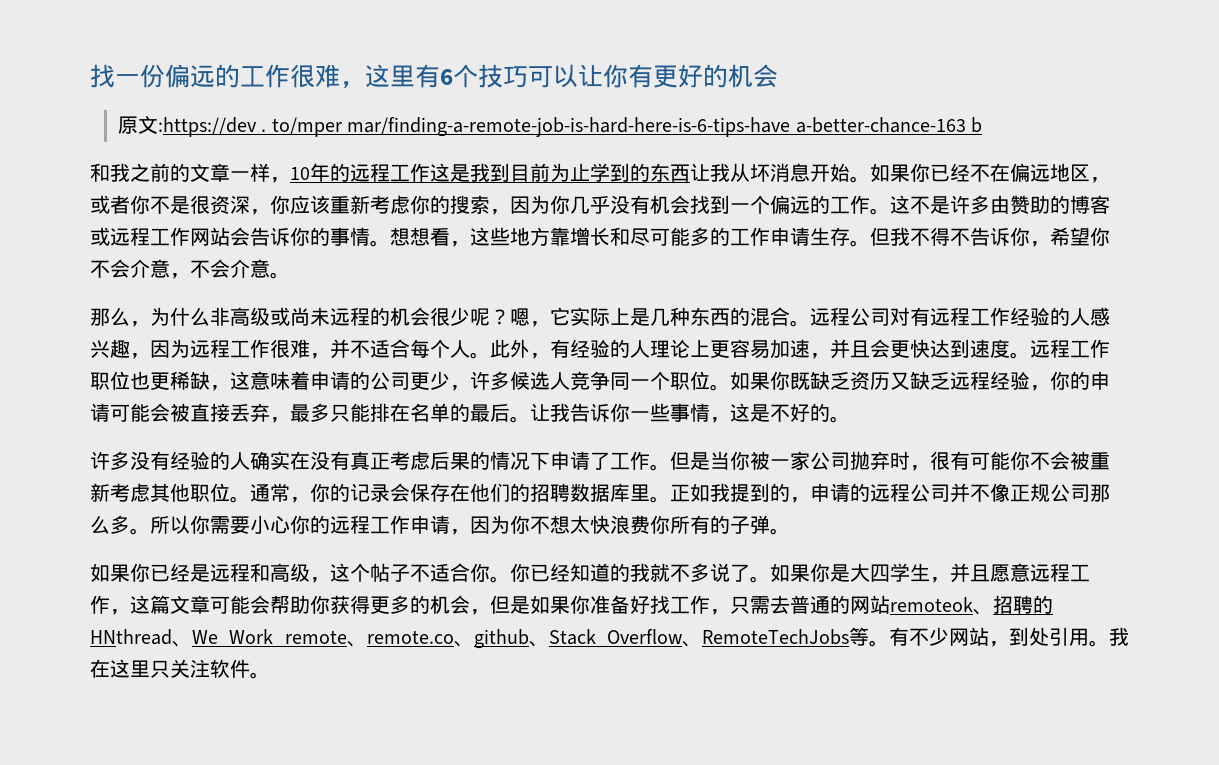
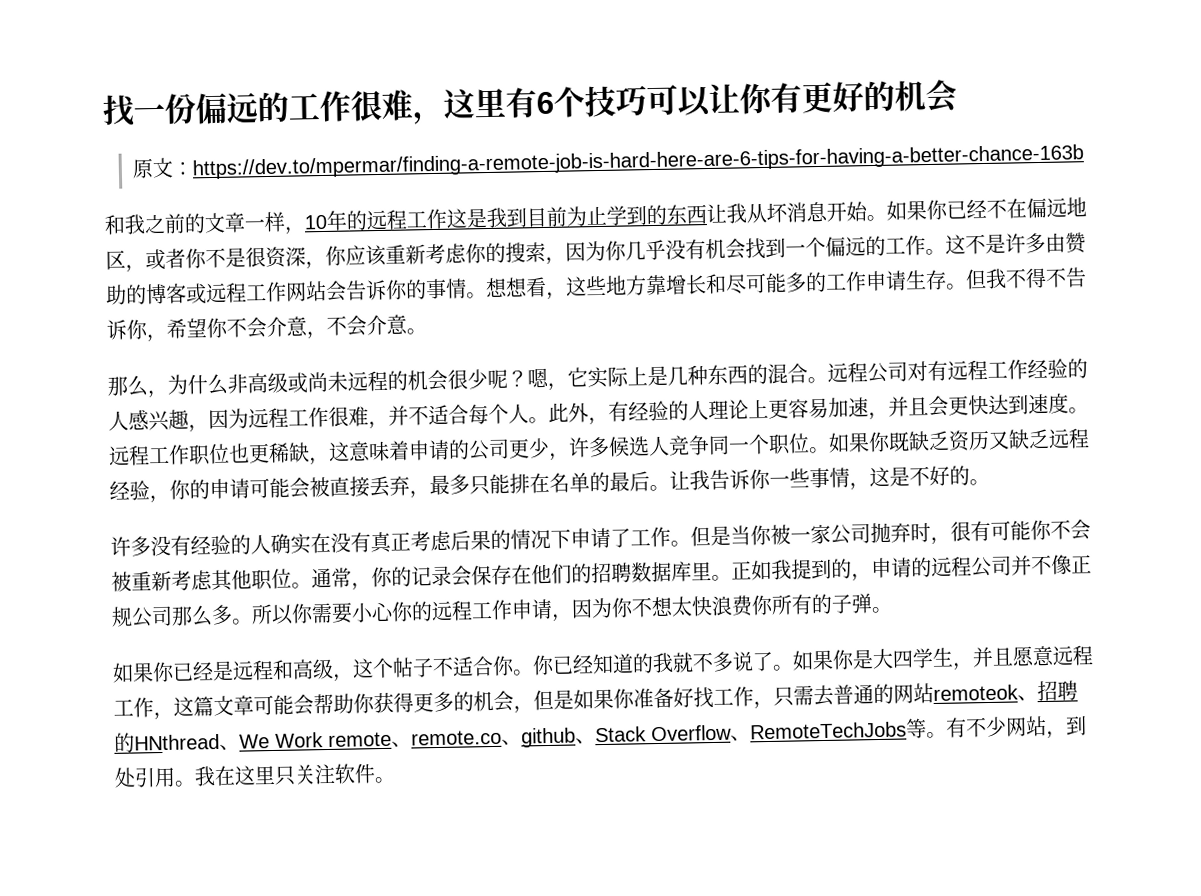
[158,117,983,137] :https://dev . to/mper mar/finding-a-remote-job-is-hard-here-is-6-tips-have a-better-chance-163 b -> [172,144,1085,180] ：https://dev.to/mpermar/finding-a-remote-job-is-hard-here-are-6-tips-for-having-a-better-chance-163b

